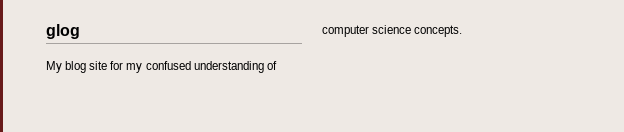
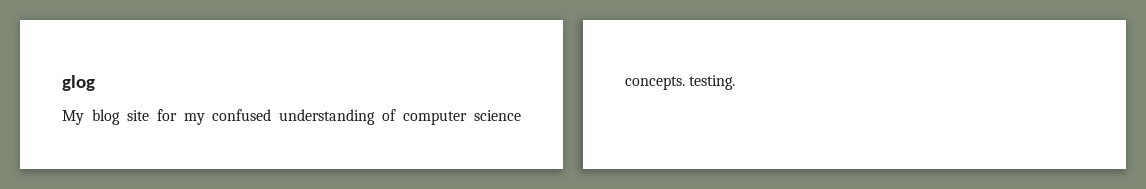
(463, 31) none -> [689,75,736,90] testing.

